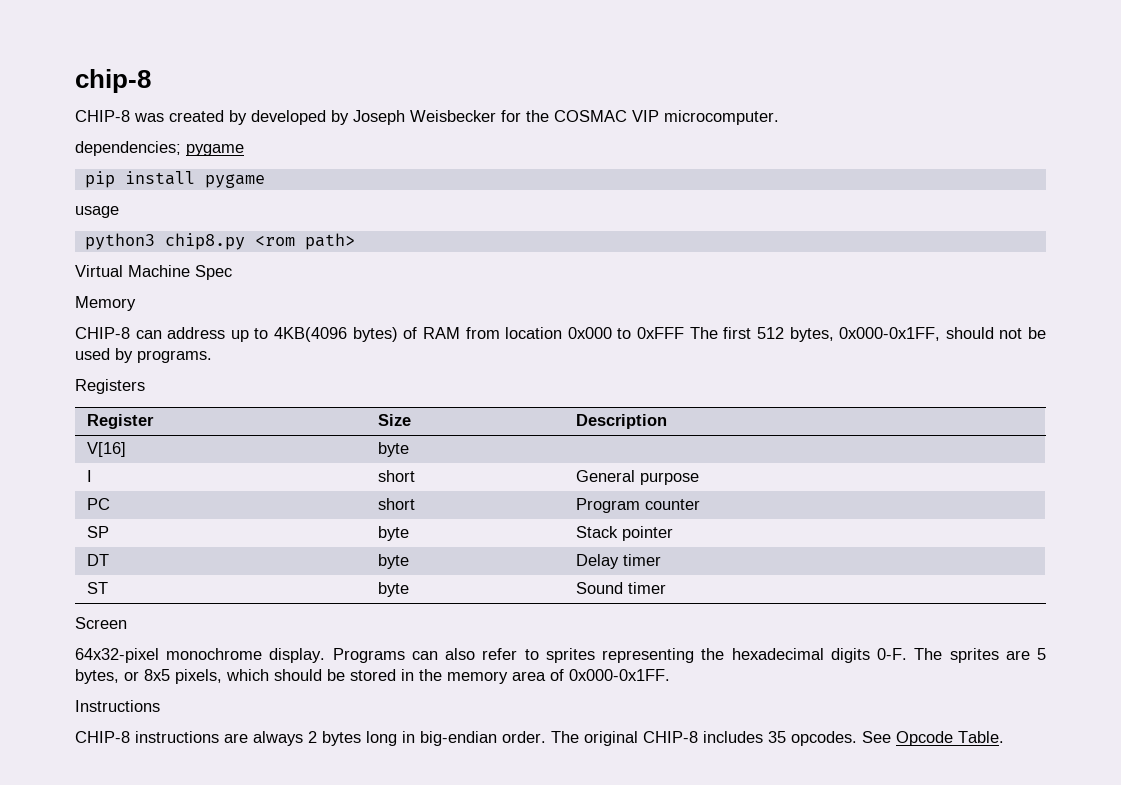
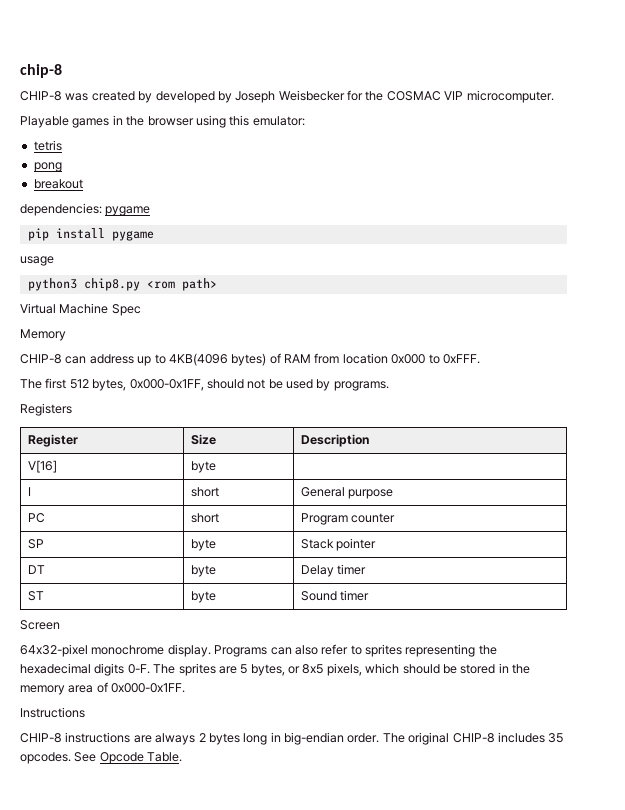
[75,141,181,156] dependencies; -> [20,115,305,128] [33,140,62,151] [33,162,62,172] [33,179,83,189] [20,203,102,216] Playable games in the browser using this emulator: // tetris // pong // breakout // dependencies:
[637,327,685,339] 0xFFF -> [442,354,480,364] 0xFFF. //

